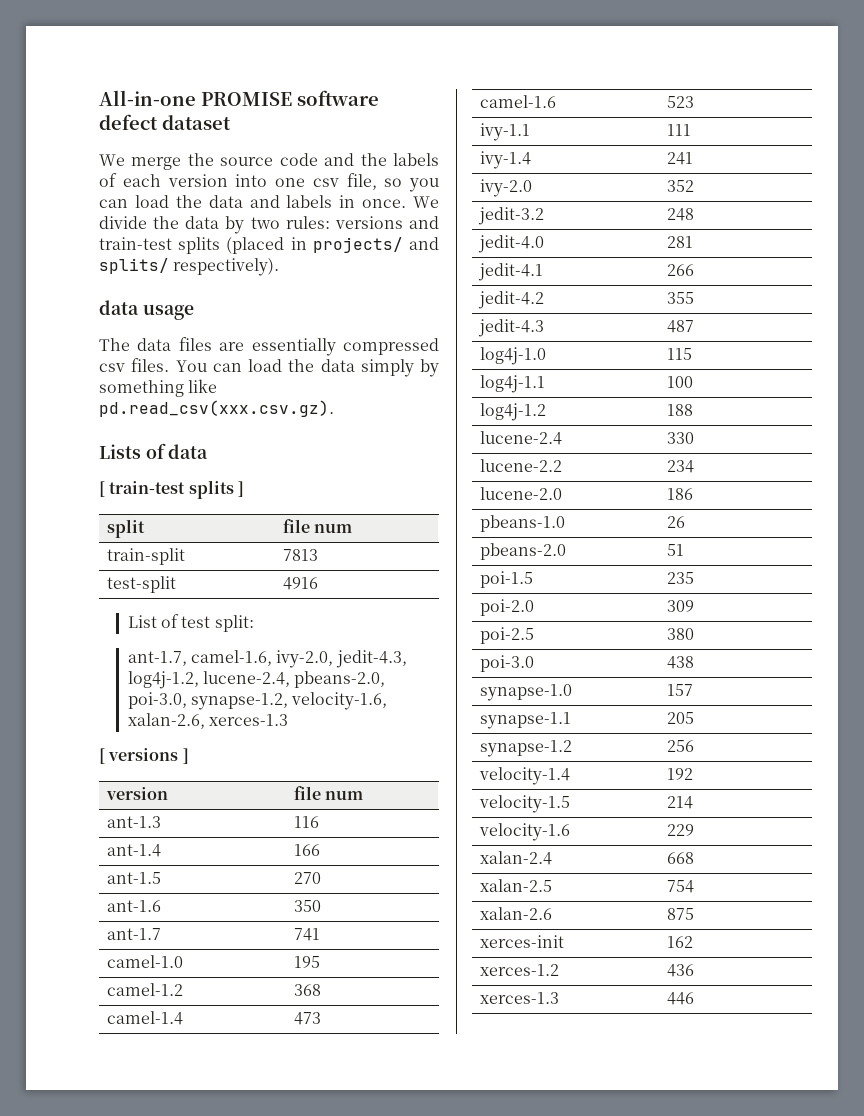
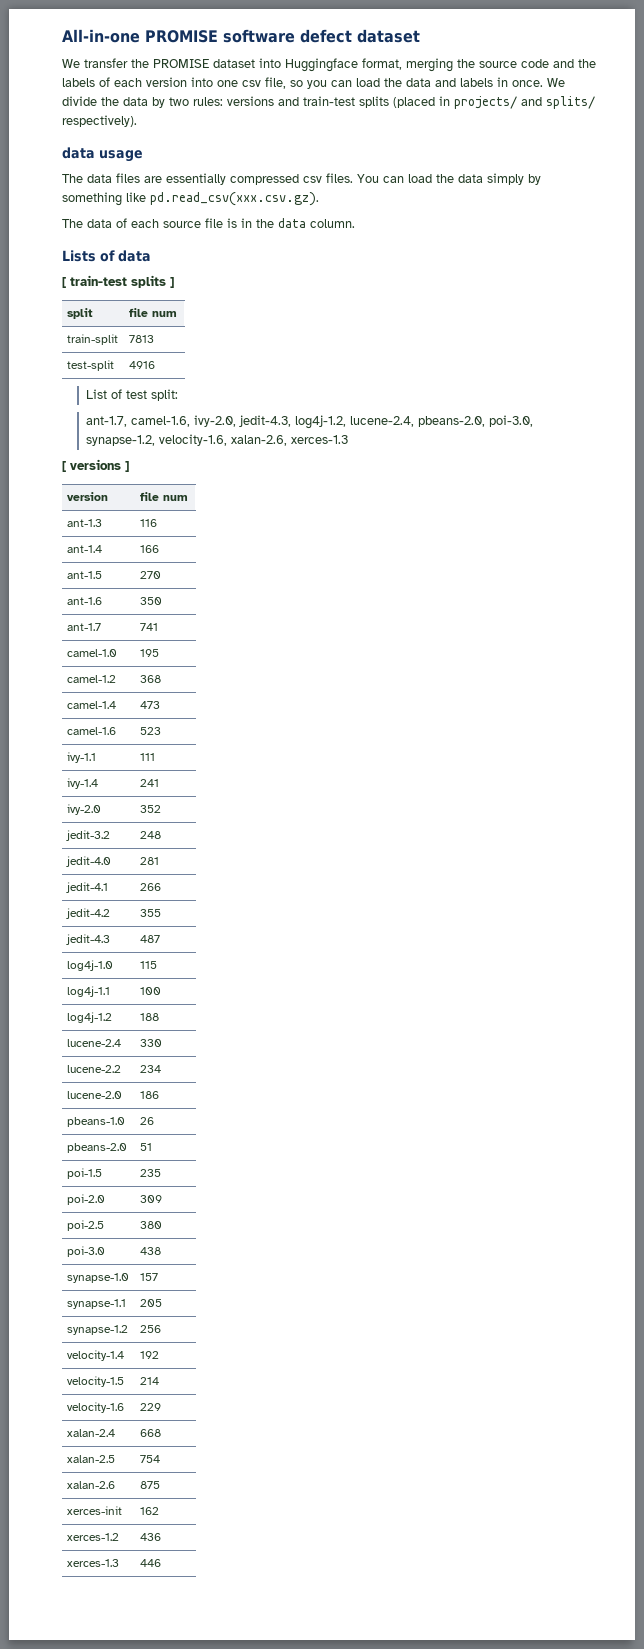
[131,157,182,170] merge -> [84,58,453,72] transfer the PROMISE dataset into Huggingface format, merging
(334, 408) none -> [62,218,355,228] // The data of each source file is in the data column.

